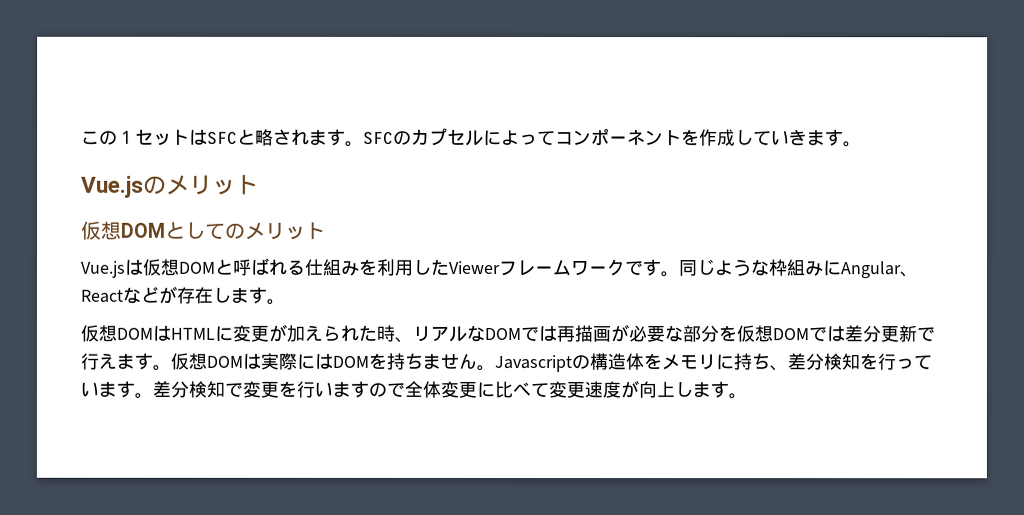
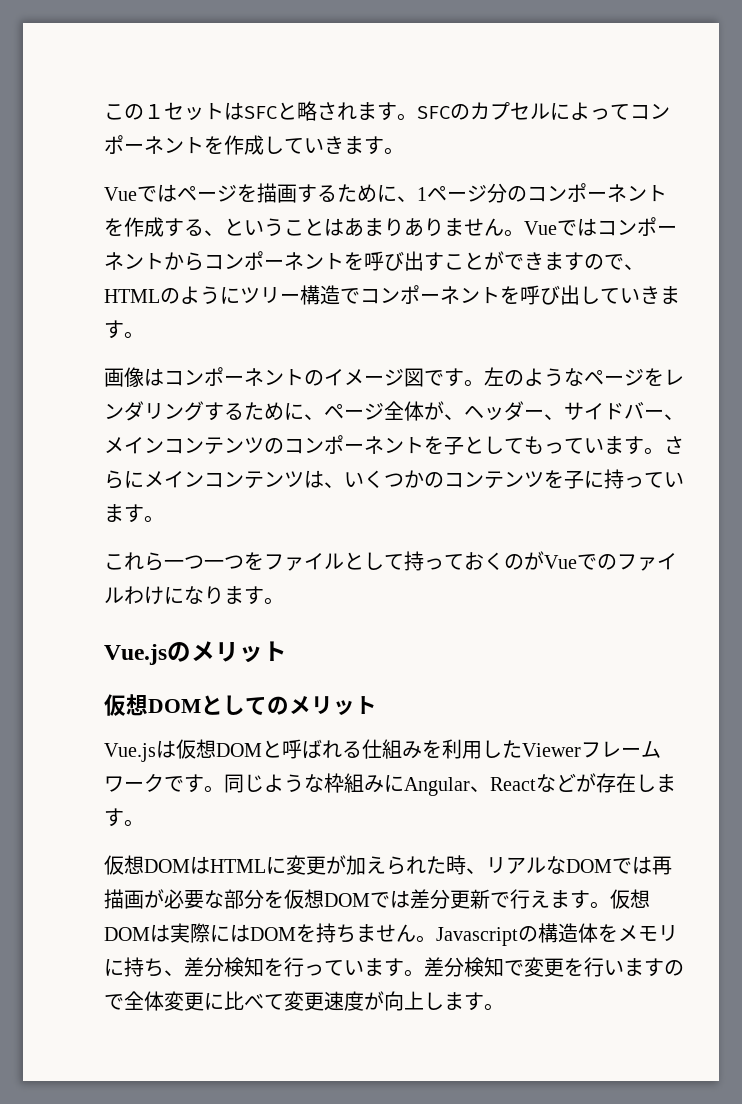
(862, 144) none -> [104,183,667,203] [104,217,677,237] [104,251,644,271] [104,285,680,305] [104,320,144,339] [104,367,684,387] [104,401,684,421] [104,435,684,455] [104,469,684,489] [104,504,164,523] [104,551,677,571] [104,586,284,605] // Vueではページを描画するために、1ページ分のコンポーネントを作成する、ということはあまりありません。Vueではコンポーネントからコンポーネントを呼び出すことができますので、HTMLのようにツリー構造でコンポーネントを呼び出していきます。 // 画像はコンポーネントのイメージ図です。左のようなページをレンダリングするために、ページ全体が、ヘッダー、サイドバー、メインコンテンツのコンポーネントを子としてもっています。さらにメインコンテンツは、いくつかのコンテンツを子に持っています。 // これら一つ一つをファイルとして持っておくのがVueでのファイルわけになります。

